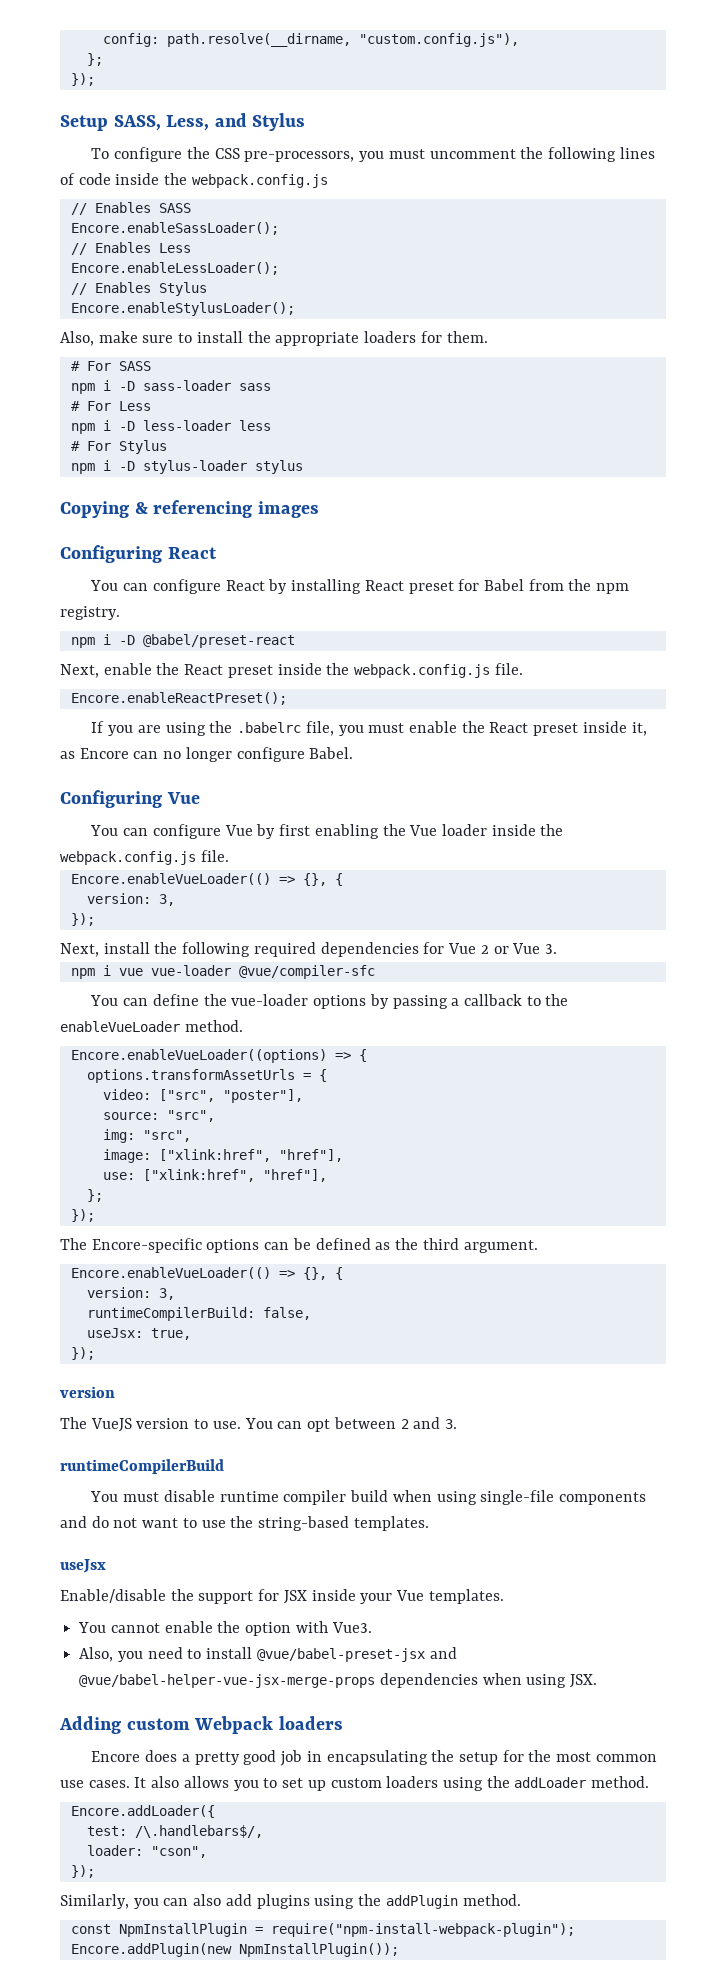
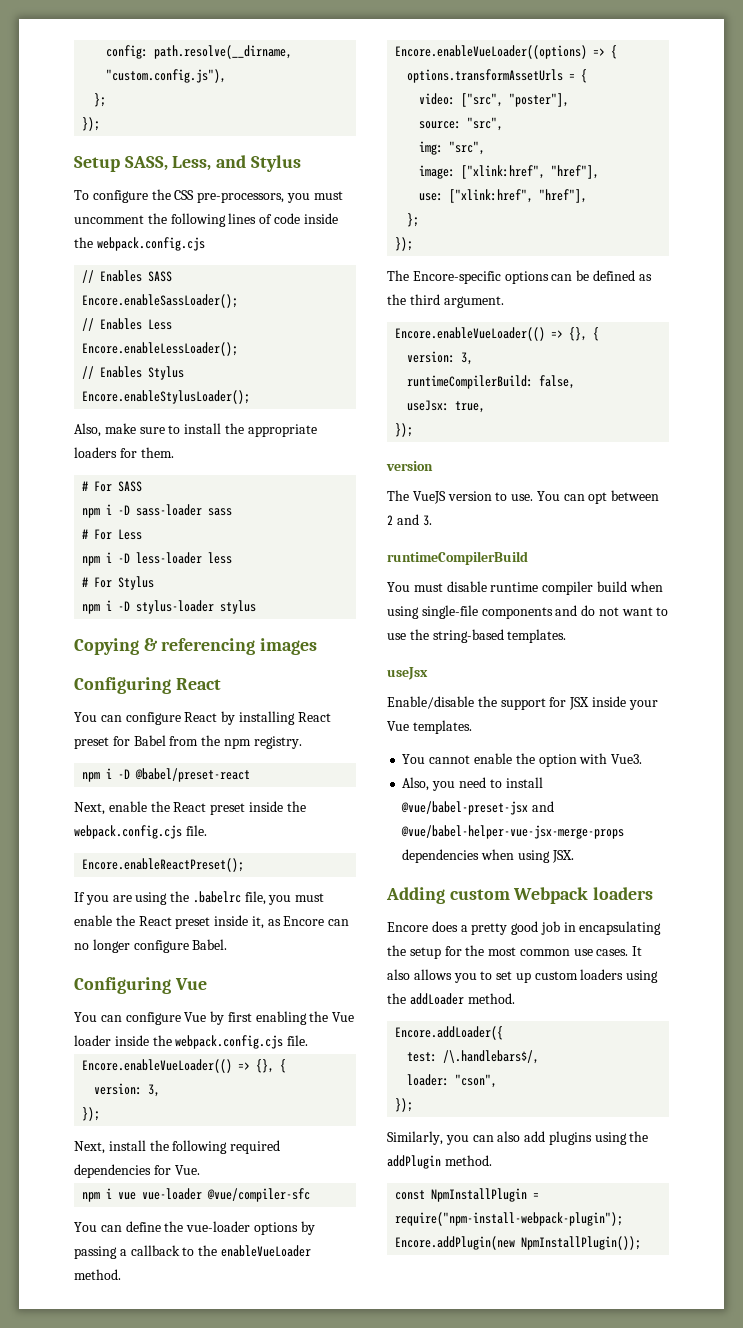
[191,174,328,188] webpack.config.js -> [96,237,205,251] webpack.config.cjs
[354,664,491,678] webpack.config.js -> [74,825,182,839] webpack.config.cjs
[60,851,196,865] webpack.config.js -> [175,1035,284,1049] webpack.config.cjs
[448,943,557,954] Vue 2 or Vue 3. -> [174,1165,200,1175] Vue.

